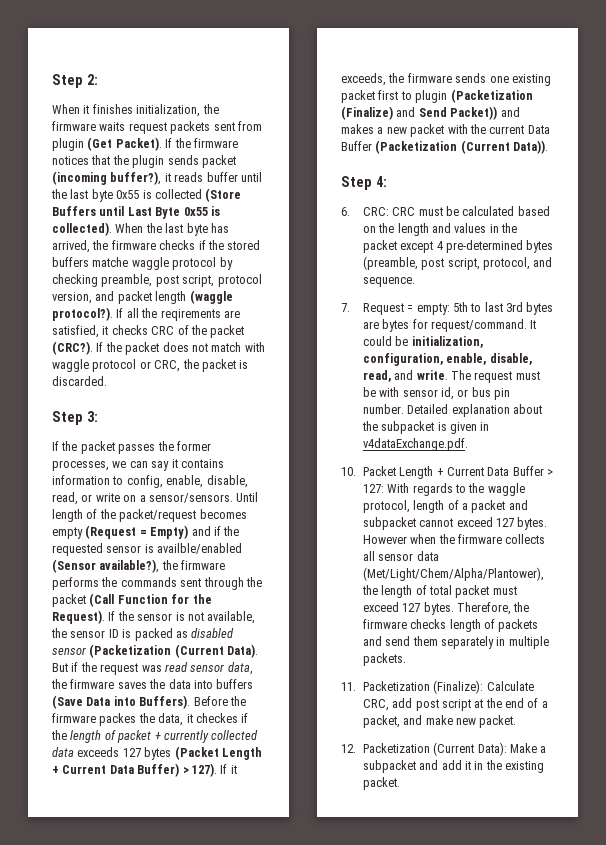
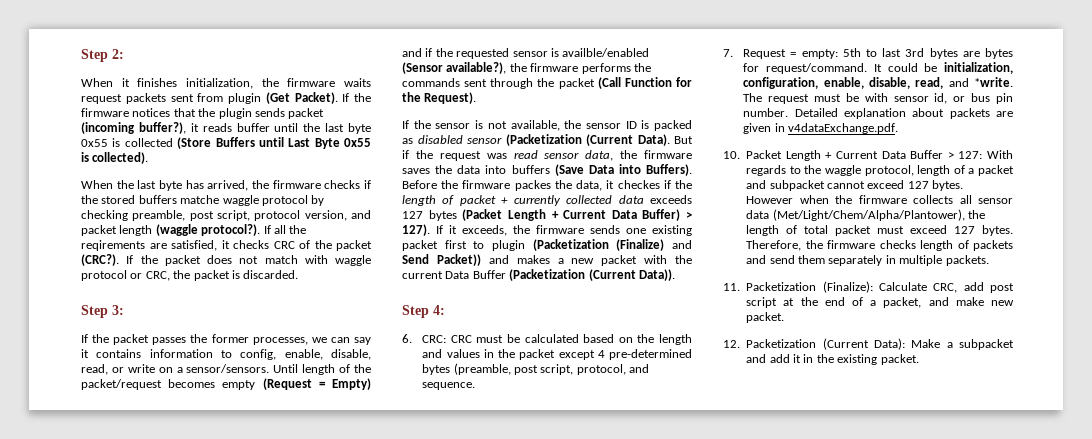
(112, 229) none -> (149, 158) //
(105, 617) none -> (477, 98) //
[416,370,448,380] write. -> [974,77,1013,87] *write.
[361,421,447,434] the subpacket is -> [949,108,1013,119] packets are

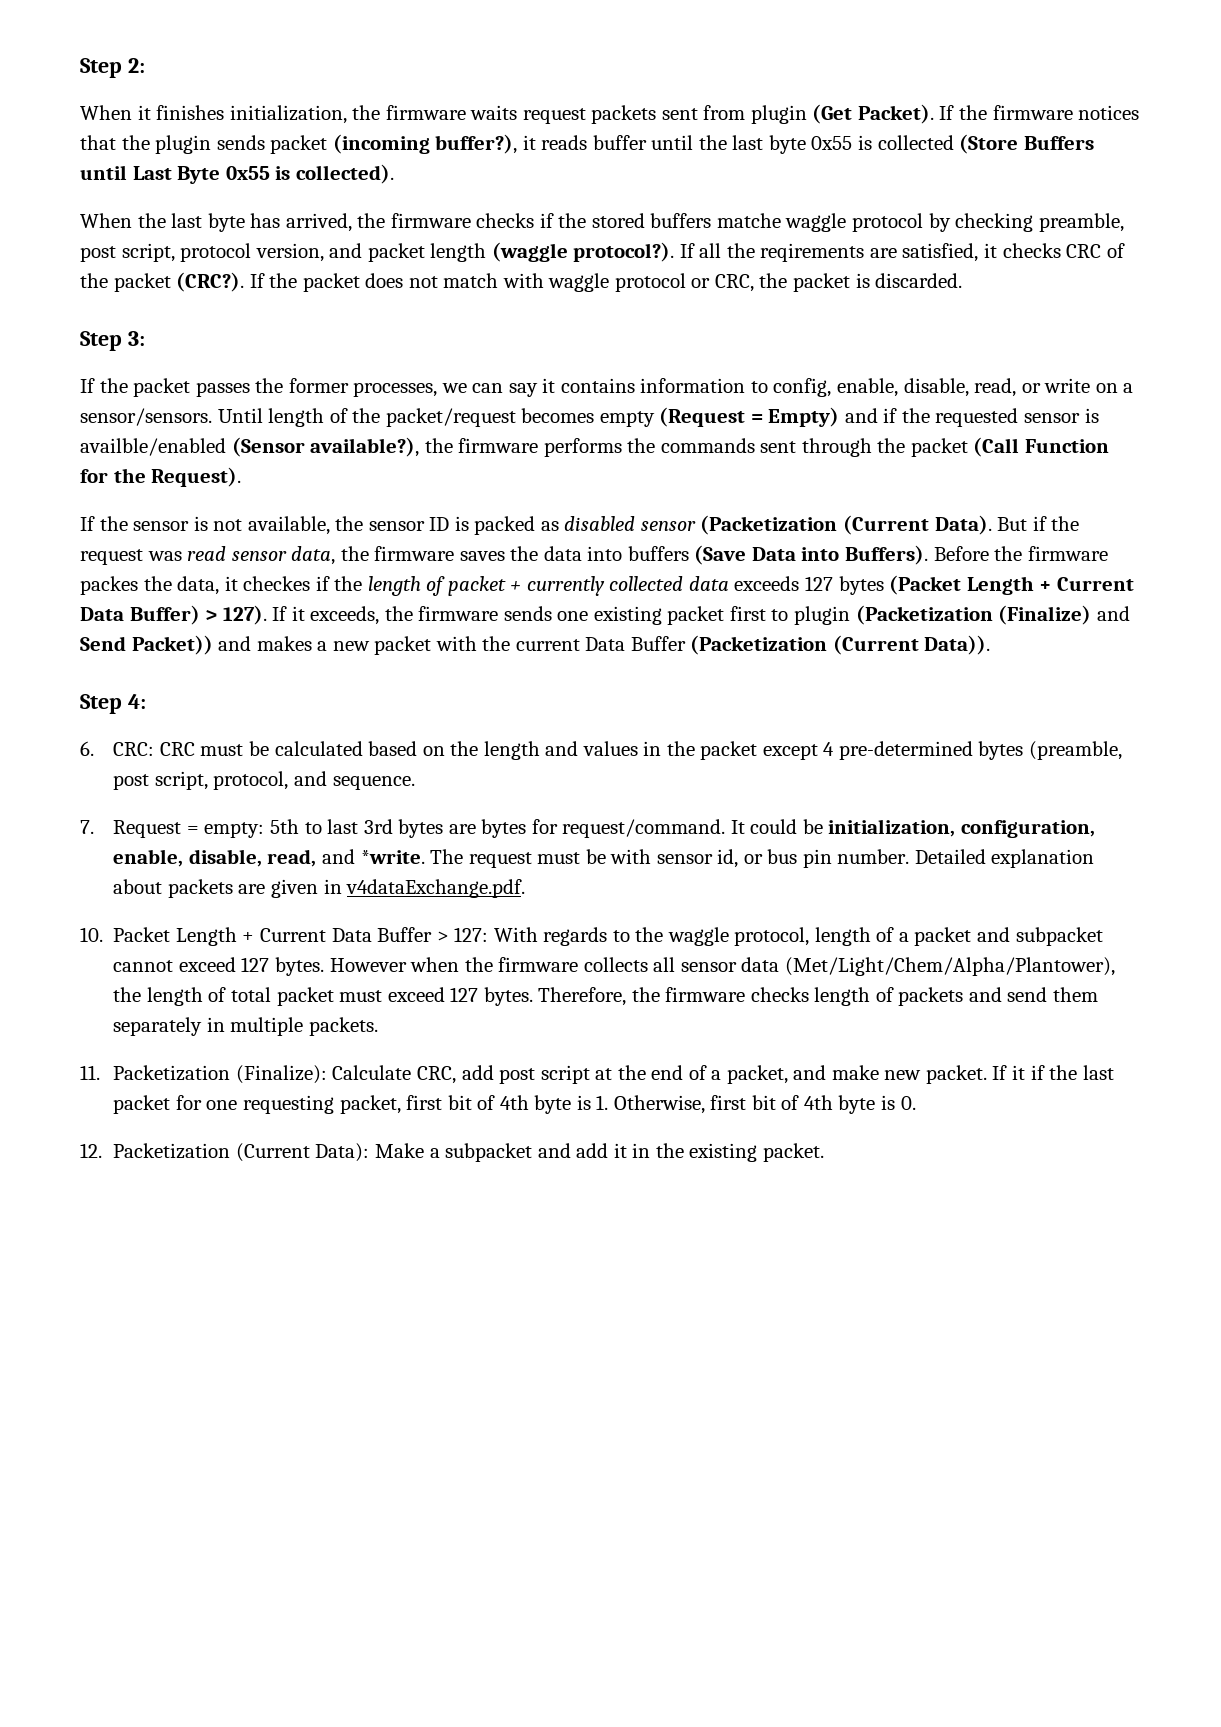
(785, 317) none -> [992,1065,1114,1080] [113,1095,916,1114] If it if the last packet for one requesting packet, first bit of 4th byte is 1. Otherwise, first bit of 4th byte is 0.

